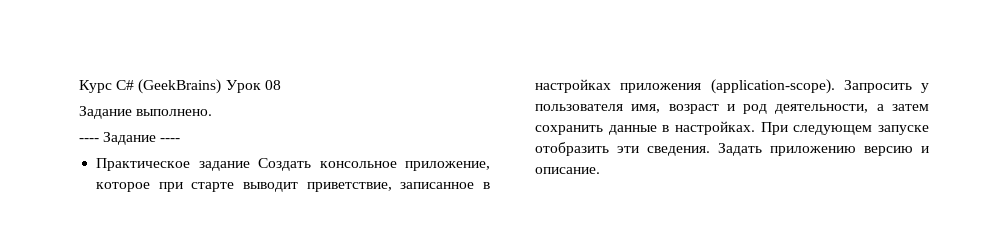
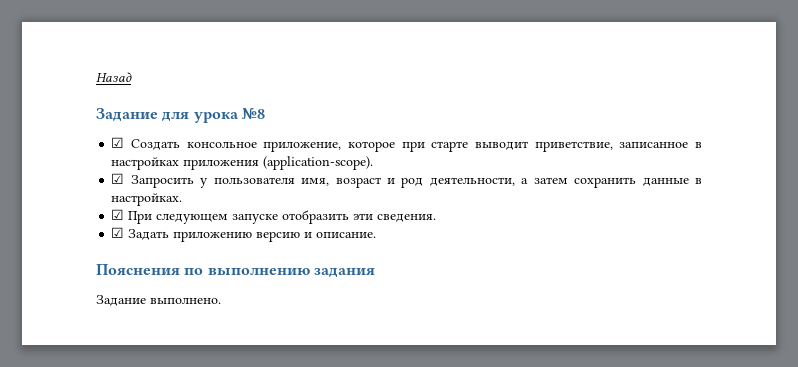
[79,79,281,94] [79,106,213,119] [79,132,181,145] [96,158,250,171] Курс C# (GeekBrains) Урок 08 // Задание выполнено. // ---- Задание ---- // Практическое задание -> [96,72,132,82] [96,108,265,123] [111,137,125,148] Назад // Задание для урока №8 // ☑
(835, 86) none -> [111,173,125,184] // ☑
(756, 128) none -> [111,209,125,220] // ☑
(711, 151) none -> [111,227,125,238] // ☑
(601, 170) none -> [96,264,375,278] [96,295,221,306] // Пояснения по выполнению задания // Задание выполнено.

